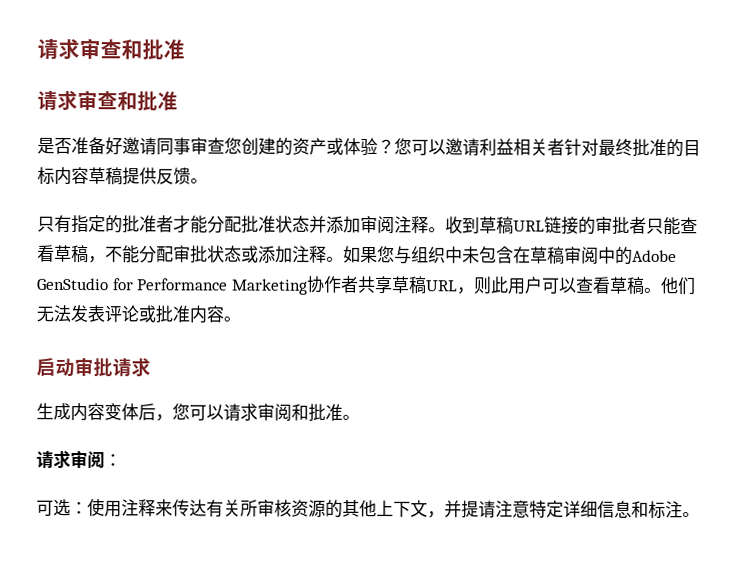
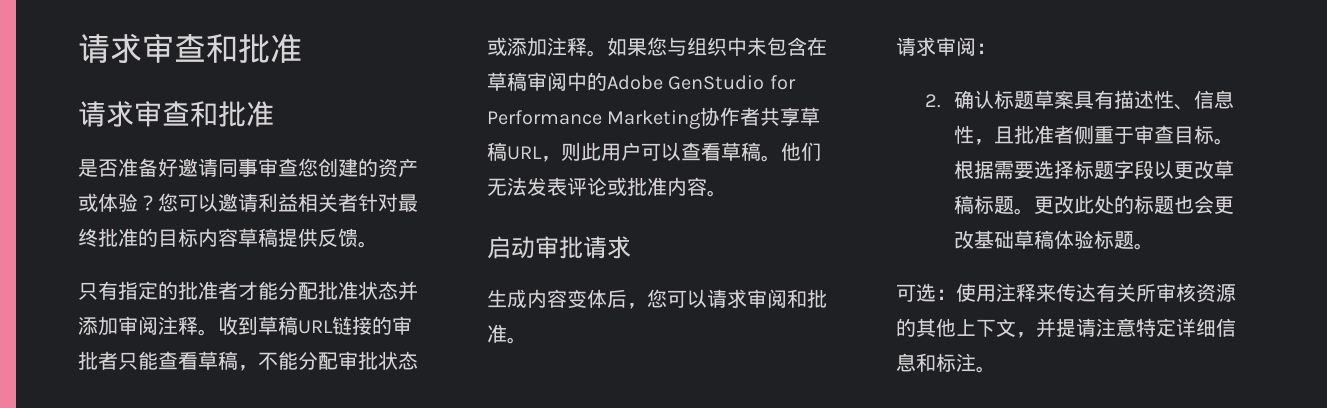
(122, 460) none -> [924,90,1234,110] [953,125,1234,145] [953,160,1234,179] [953,195,1234,215] [953,230,1154,250] // 2.确认标题草案具有描述性、信息性，且批准者侧重于审查目标。根据需要选择标题字段以更改草稿标题。更改此处的标题也会更改基础草稿体验标题。

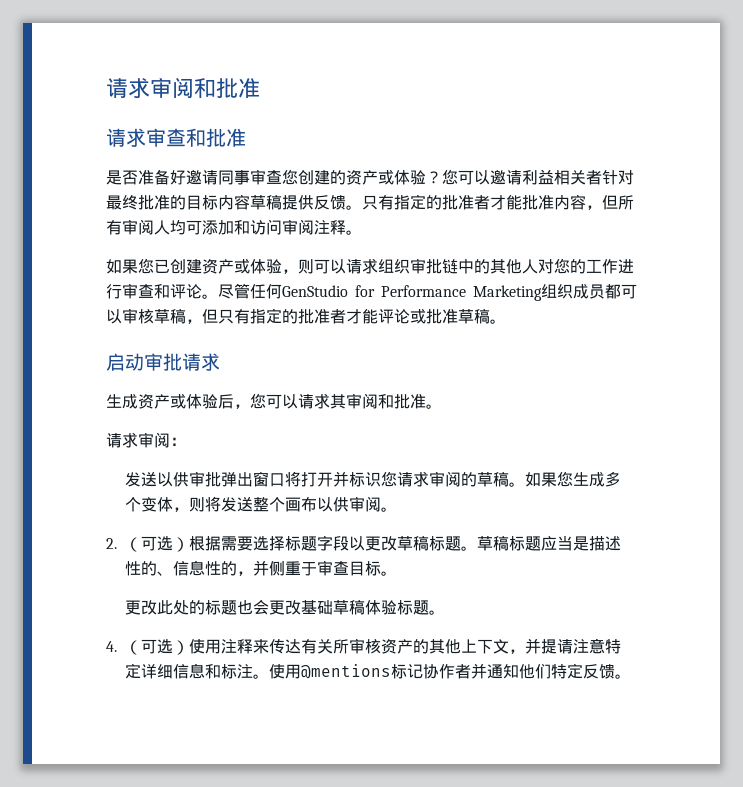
[78,33,206,63] 请求审查 -> [106,77,194,99] 请求审阅
[78,281,418,301] [78,316,412,336] [78,351,418,371] [487,37,827,57] [487,72,796,91] [487,107,821,129] [487,142,821,162] [487,177,567,196] // 只有指定的批准者才能分配批准状态并添加审阅注释。收到草稿URL链接的审批者只能查看草稿，不能分配审批状态或添加注释。如果您与组织中未包含在草稿审阅中的Adobe GenStudio for Performance Marketing协作者共享草稿URL，则此用户可以查看草稿。他们无法发表 -> [362,194,634,210] [106,219,362,235] [106,258,634,274] [106,283,637,301] [106,308,378,324] 只有指定的批准者才能批准内容，但所有审阅人均可添加和访问审阅注释。 // 如果您已创建资产或体验，则可以请求组织审批链中的其他人对您的工作进行审查和评论。尽管任何GenStudio for Performance Marketing组织成员都可以审核草稿，但只有指定的批准者才能
[667,177,707,196] 内容 -> [458,309,490,324] 草稿
[527,289,607,308] 内容变体 -> [138,394,218,409] 资产或体验
(747, 298) none -> [330,394,346,409] 其
[924,90,1234,110] [953,125,1234,145] 2.确认标题草案具有描述性、信息性，且批准者侧重于审查目标。 -> [125,471,622,487] [125,496,398,512] [106,536,190,552] 发送以供审批弹出窗口将打开并标识您请求审阅的草稿。如果您生成多个变体，则将发送整个画布以供审阅。 // 2.（可选）
(1034, 211) none -> [477,536,622,551] [125,560,398,576] 草稿标题应当是描述性的、信息性的，并侧重于审查目标。 //
[896,283,956,302] 可选： -> [106,639,190,655] 4.（可选）
[1216,284,1236,302] 源 -> [397,639,414,654] 产
(996, 369) none -> [269,663,632,679] 使用@mentions标记协作者并通知他们特定反馈。

